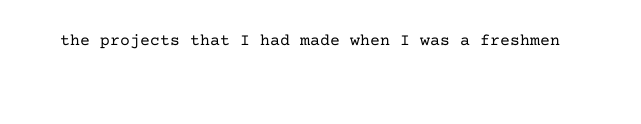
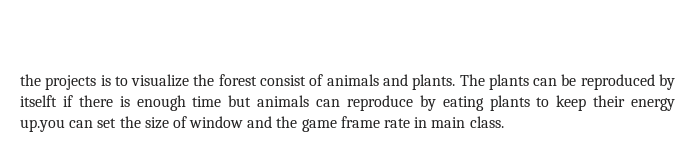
[190,34,560,46] that I had made when I was a freshmen -> [100,74,675,90] [20,95,675,111] [20,116,504,132] is to visualize the forest consist of animals and plants. The plants can be reproduced by itselft if there is enough time but animals can reproduce by eating plants to keep their energy up.you can set the size of window and the game frame rate in main class.

